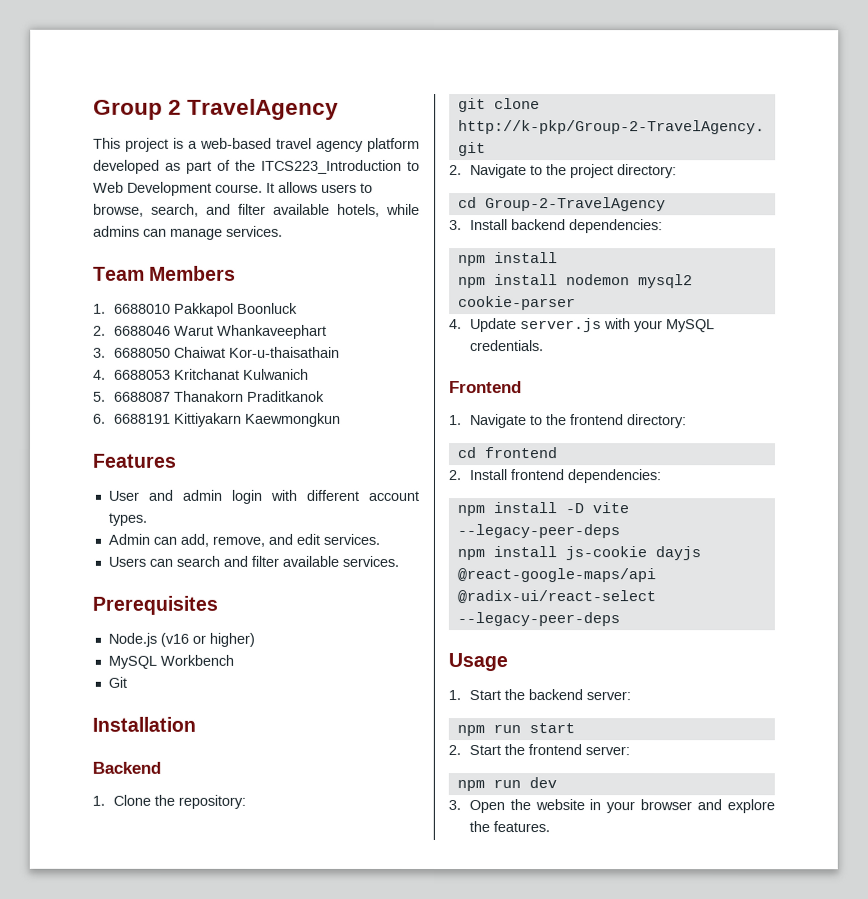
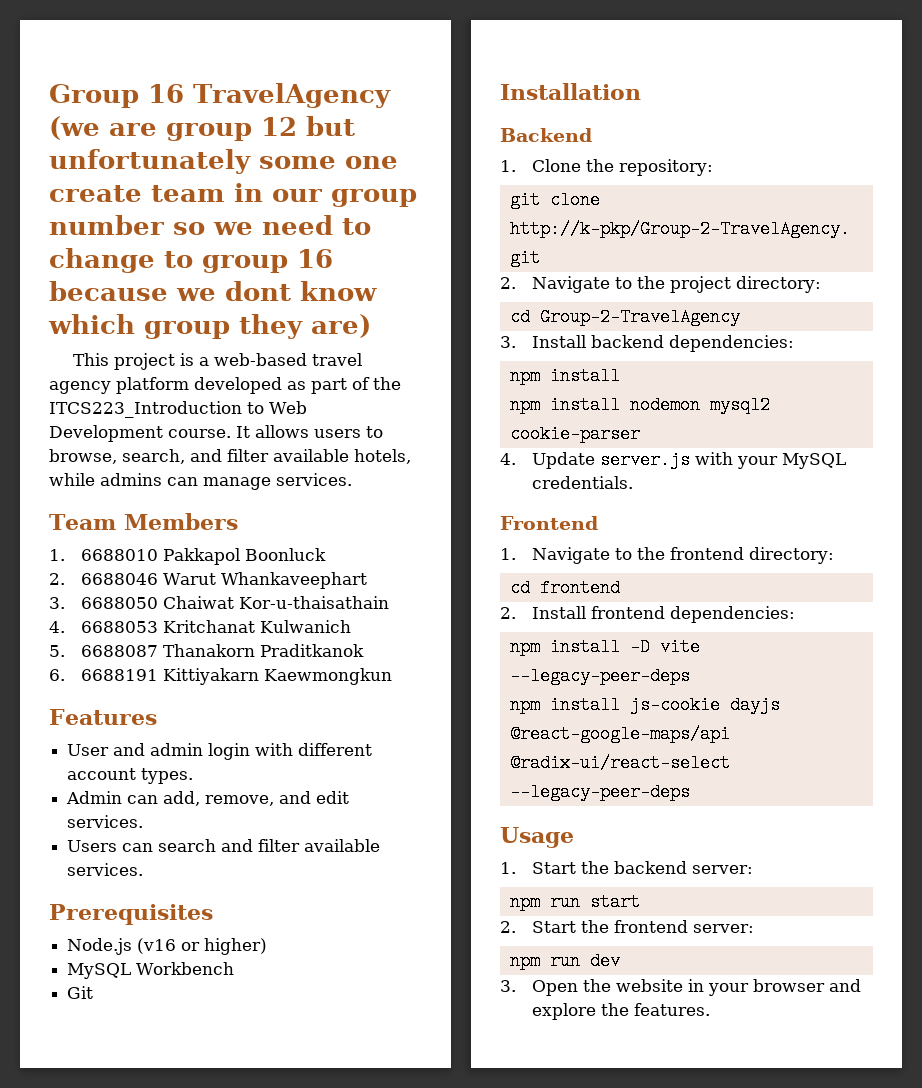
[168,99,183,115] 2 -> [148,84,184,103] 16
(340, 109) none -> [49,116,355,141] [49,149,398,174] [49,183,417,207] [49,215,371,235] [49,248,333,273] [49,281,377,301] [48,314,371,339] (we are group 12 but unfortunately some one create team in our group number so we need to change to group 16 because we dont know which group they are)

